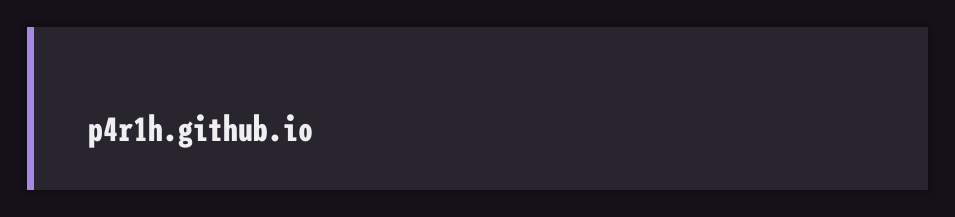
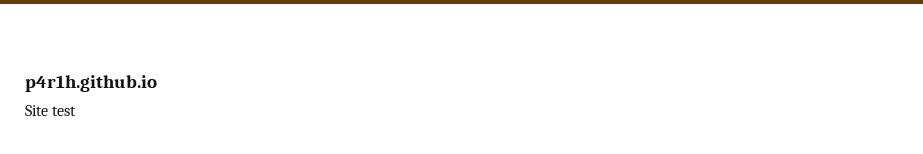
(313, 131) none -> [25,105,77,116] // Site test

